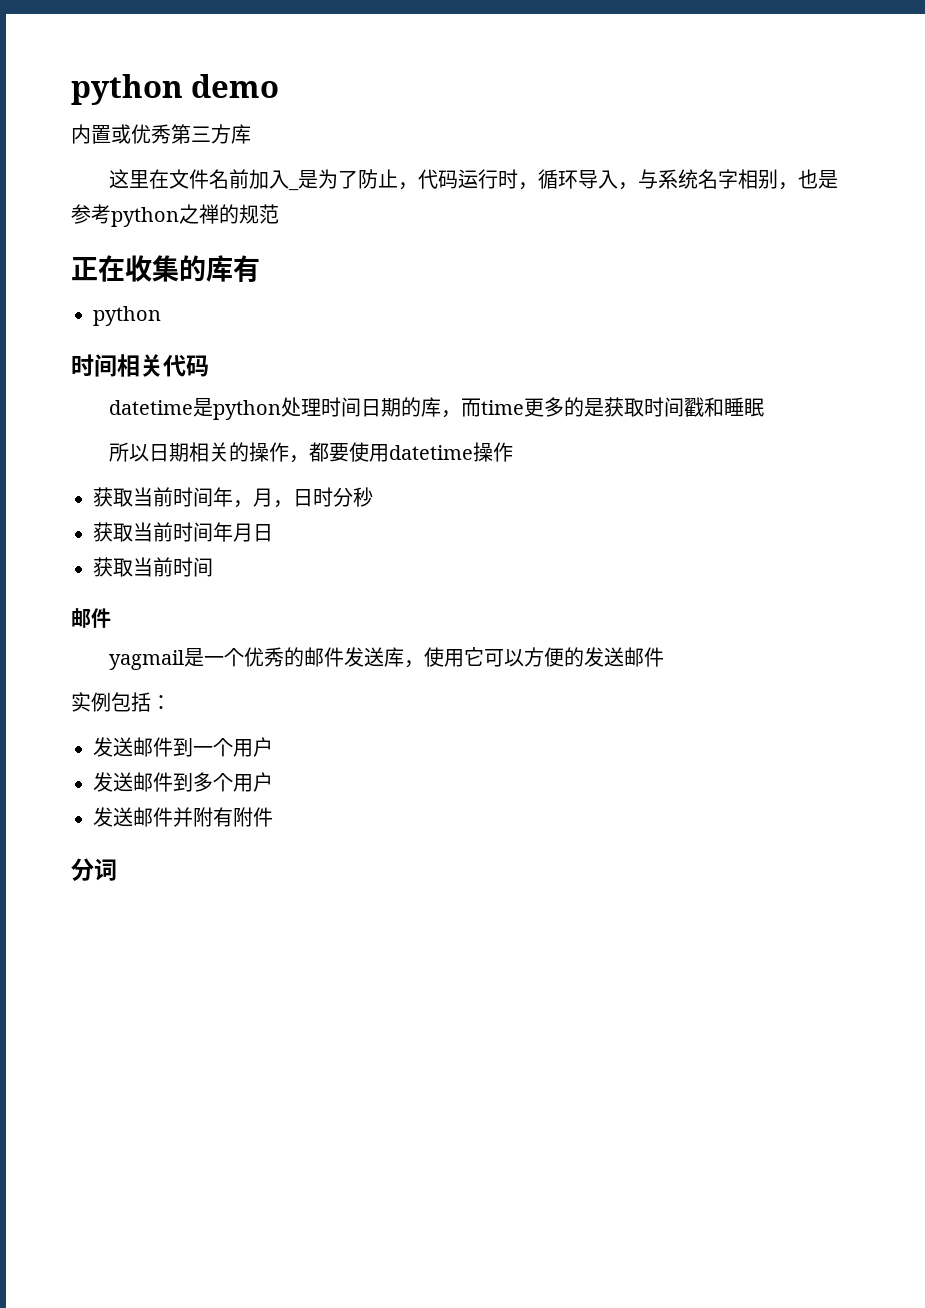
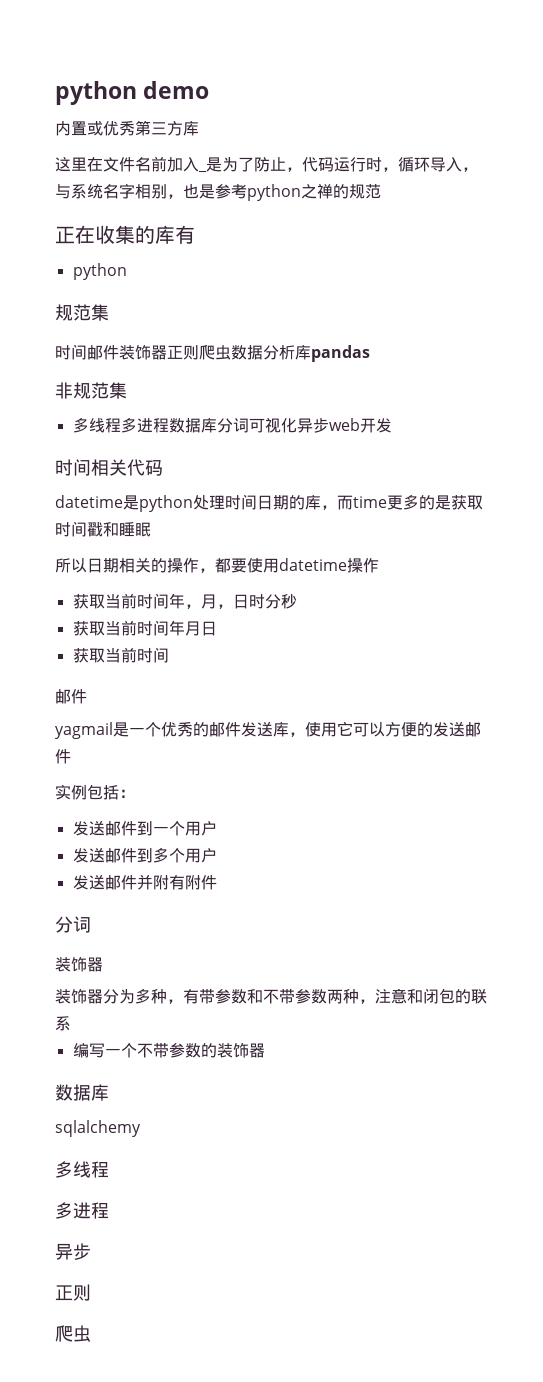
(161, 316) none -> [55,304,109,321] [55,344,370,362] [55,382,127,399] [72,417,392,433] // 规范集 // 时间邮件装饰器正则爬虫数据分析库pandas // 非规范集 // 多线程多进程数据库分词可视化异步web开发
(117, 869) none -> [55,956,103,972] [55,988,487,1004] [55,1016,71,1031] [72,1042,265,1058] [55,1084,109,1101] [55,1120,141,1137] [55,1161,109,1178] [55,1202,109,1219] [55,1243,91,1260] [55,1284,91,1301] [55,1325,91,1342] // 装饰器 // 装饰器分为多种，有带参数和不带参数两种，注意和闭包的联系 // 编写一个不带参数的装饰器 // 数据库 // sqlalchemy // 多线程 // 多进程 // 异步 // 正则 // 爬虫

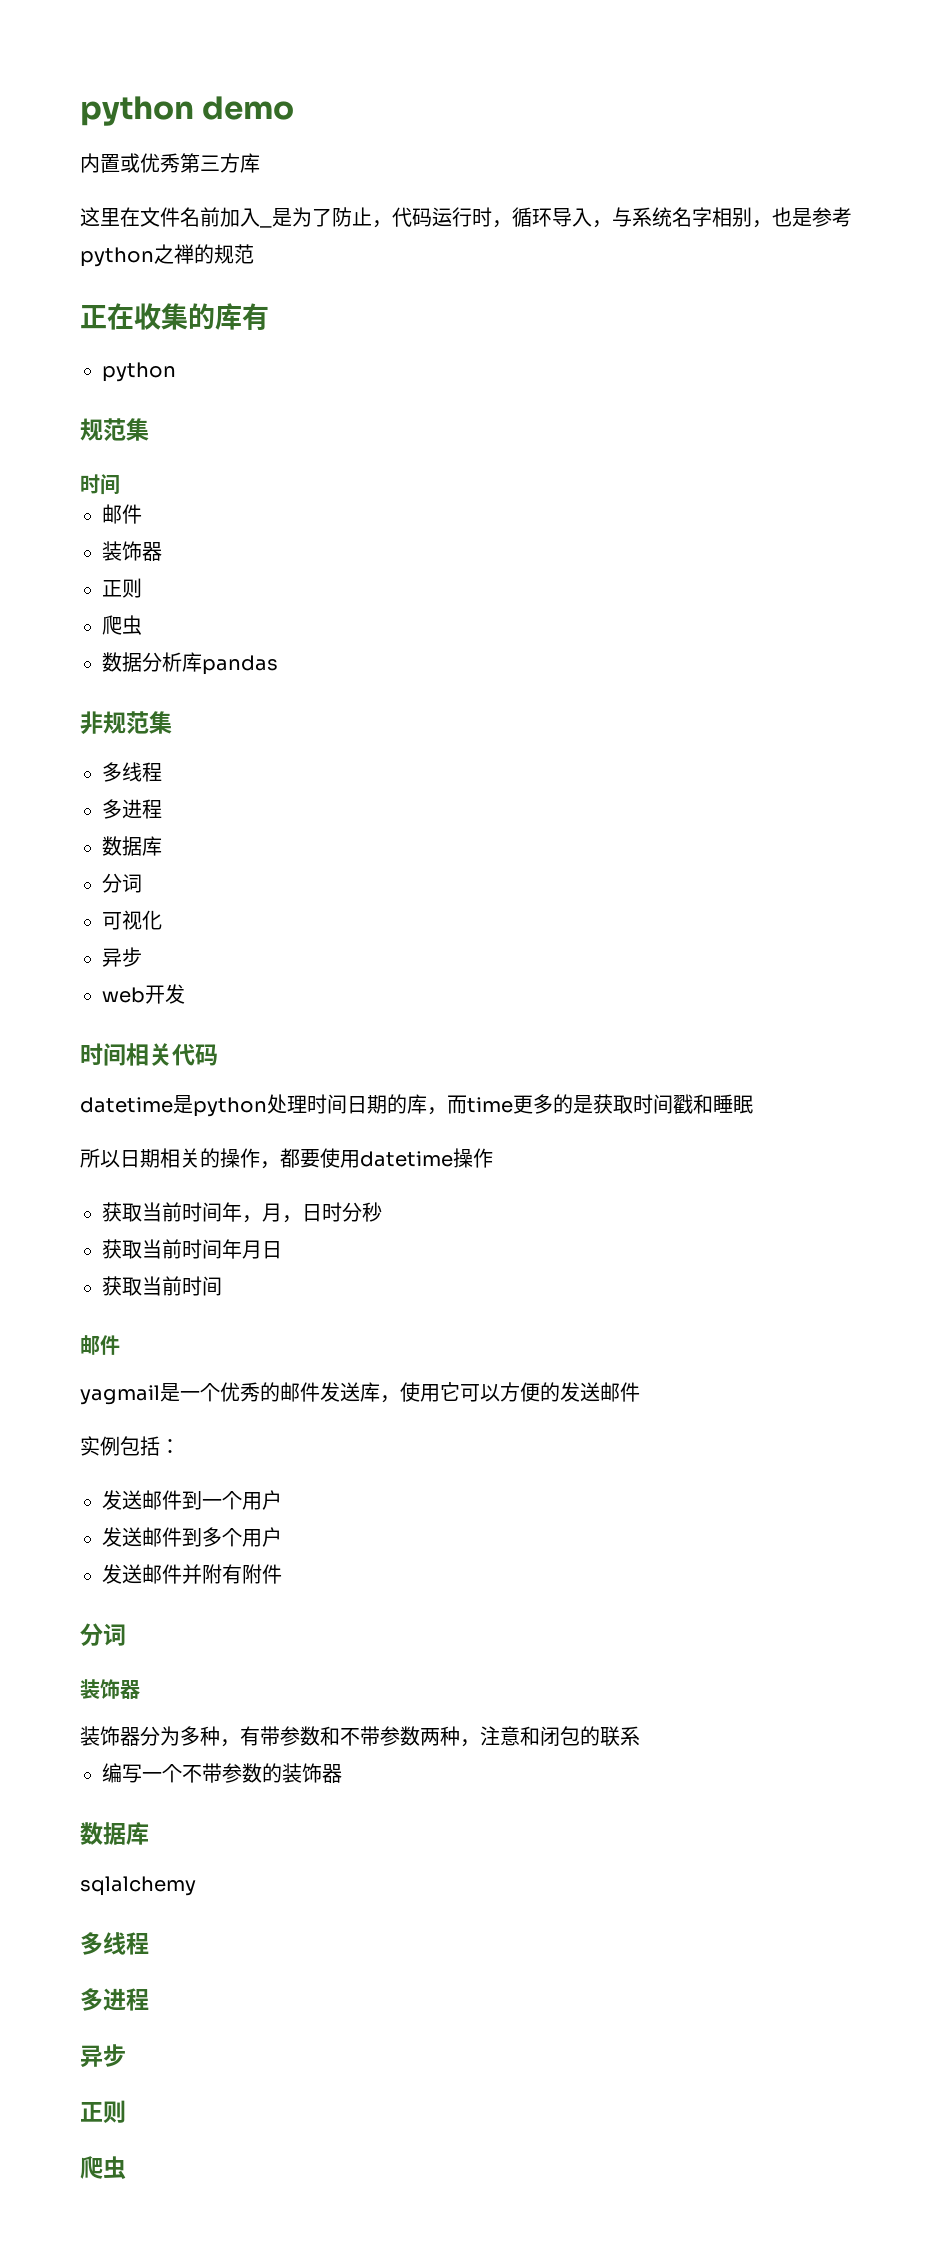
[87,344,231,360] 邮件装饰器正则爬虫 -> [102,504,142,524] [102,541,162,561] [102,578,142,598] [102,615,142,635] // 邮件 // 装饰器 // 正则 // 爬虫 //
[120,417,249,433] 多进程数据库分词 -> [102,799,162,819] [102,836,162,856] [102,873,142,893] // 多进程 // 数据库 // 分词 //
[296,418,329,433] 异步 -> [102,947,142,967] // 异步 //

